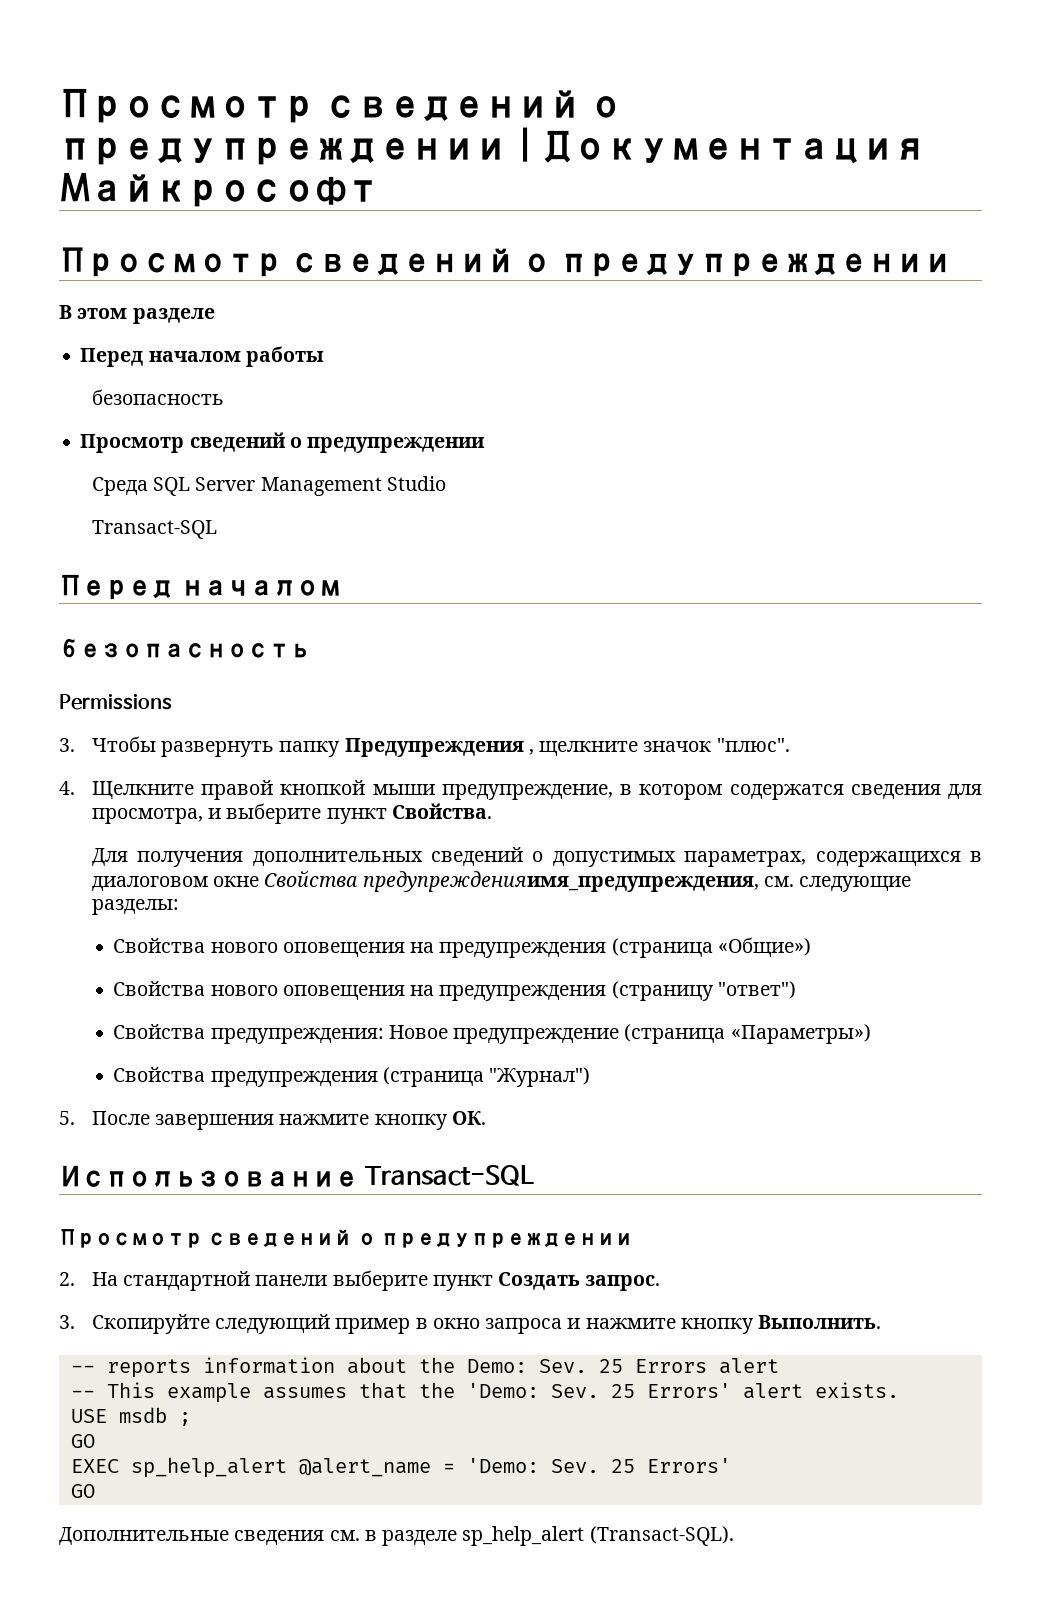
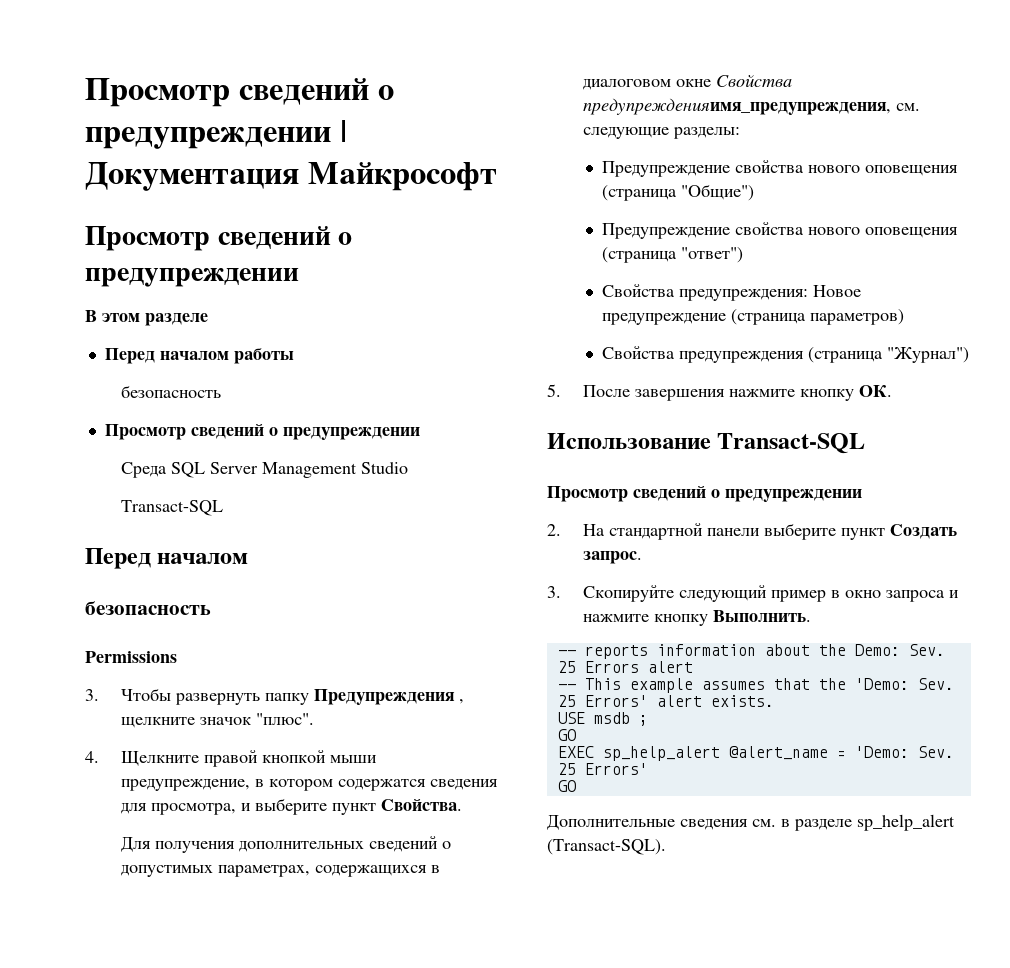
[113,937,811,958] [113,981,714,1001] Свойства нового оповещения на предупреждения (страница «Общие») // Свойства нового оповещения на предупреждения (страницу -> [602,160,959,177] [602,184,755,201] [602,222,959,239] [602,247,678,263] Предупреждение свойства нового оповещения (страница "Общие") // Предупреждение свойства нового оповещения (страница
[730,1024,871,1044] «Параметры») -> [810,309,905,325] параметров)

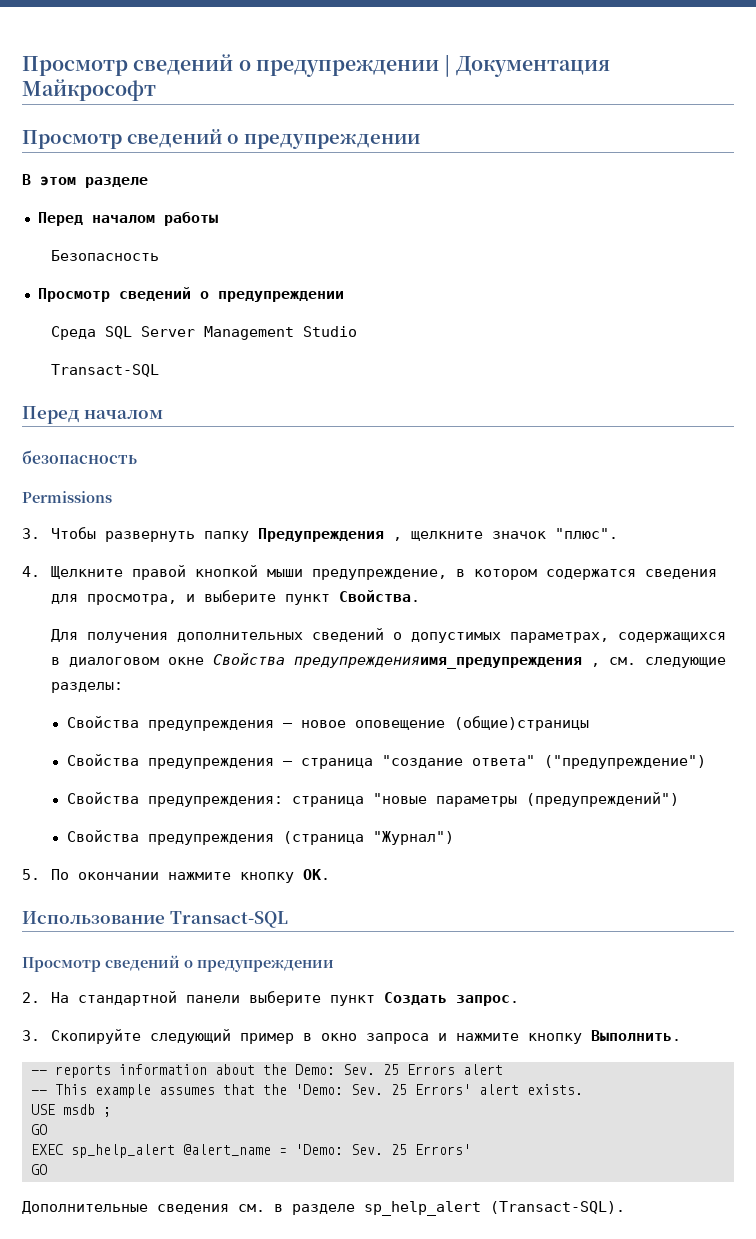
[120,385,221,398] безопасность -> [50,250,159,261] Безопасность
[582,98,891,115] предупрежденияимя_предупреждения, -> [293,656,600,669] предупрежденияимя_предупреждения ,
[602,160,959,177] [602,184,755,201] [602,222,959,239] [602,247,744,263] [602,284,862,301] [602,309,905,325] Предупреждение свойства нового оповещения (страница "Общие") // Предупреждение свойства нового оповещения (страница "ответ") // Свойства предупреждения: Новое предупреждение (страница параметров) -> [66,716,589,731] [66,754,706,769] [66,792,679,807] Свойства предупреждения — новое оповещение (общие)страницы // Свойства предупреждения — страница "создание ответа" ("предупреждение") // Свойства предупреждения: страница "новые параметры (предупреждений")
[582,385,725,401] После завершения -> [50,869,159,880] По окончании

